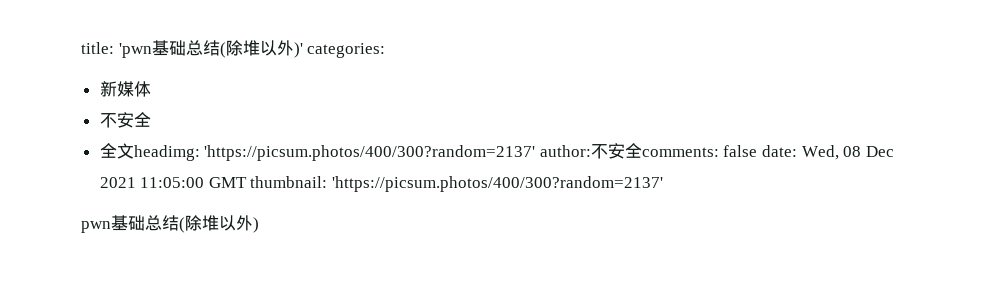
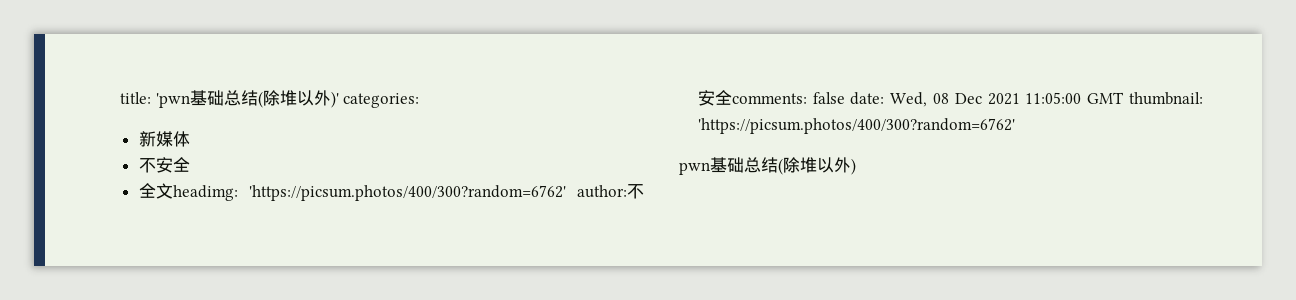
[204,145,536,161] 'https://picsum.photos/400/300?random=2137' -> [248,185,566,201] 'https://picsum.photos/400/300?random=6762'
[332,176,664,192] 'https://picsum.photos/400/300?random=2137' -> [697,118,1015,134] 'https://picsum.photos/400/300?random=6762'

